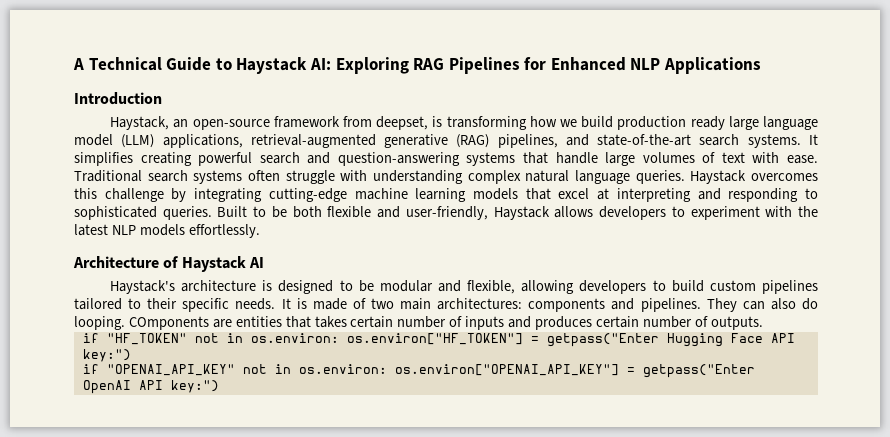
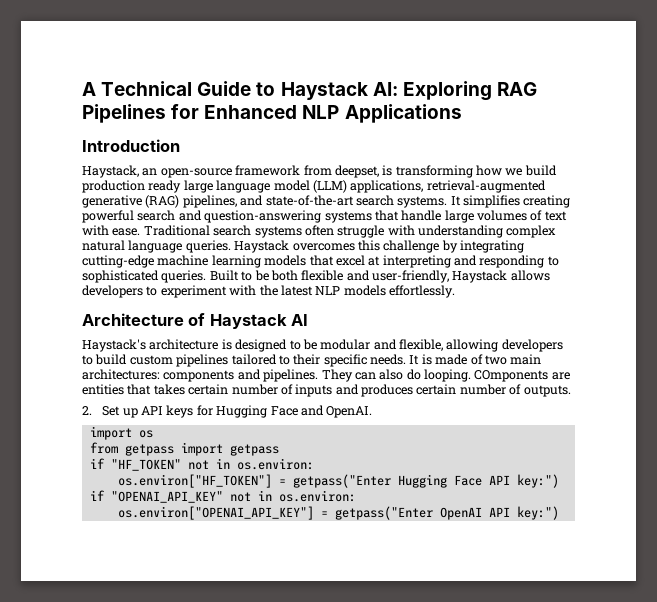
(763, 323) none -> [82,405,373,418] [89,426,153,440] [89,442,279,456] // 2. Set up API keys for Hugging Face and OpenAI. // import os // from getpass import getpass
(339, 338) none -> (314, 464) //
(387, 369) none -> (356, 496) //

